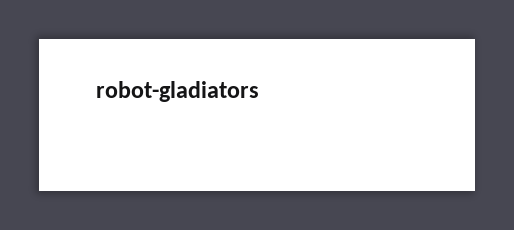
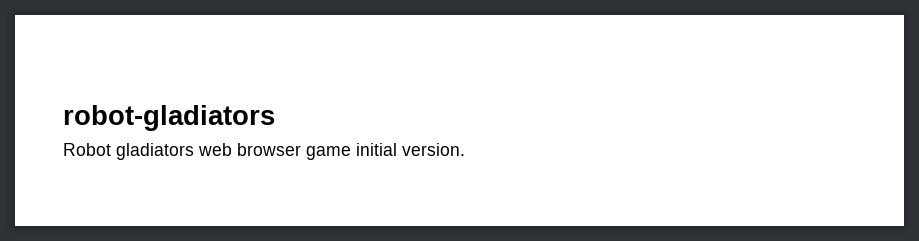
(259, 91) none -> [63,143,465,160] // Robot gladiators web browser game initial version.

